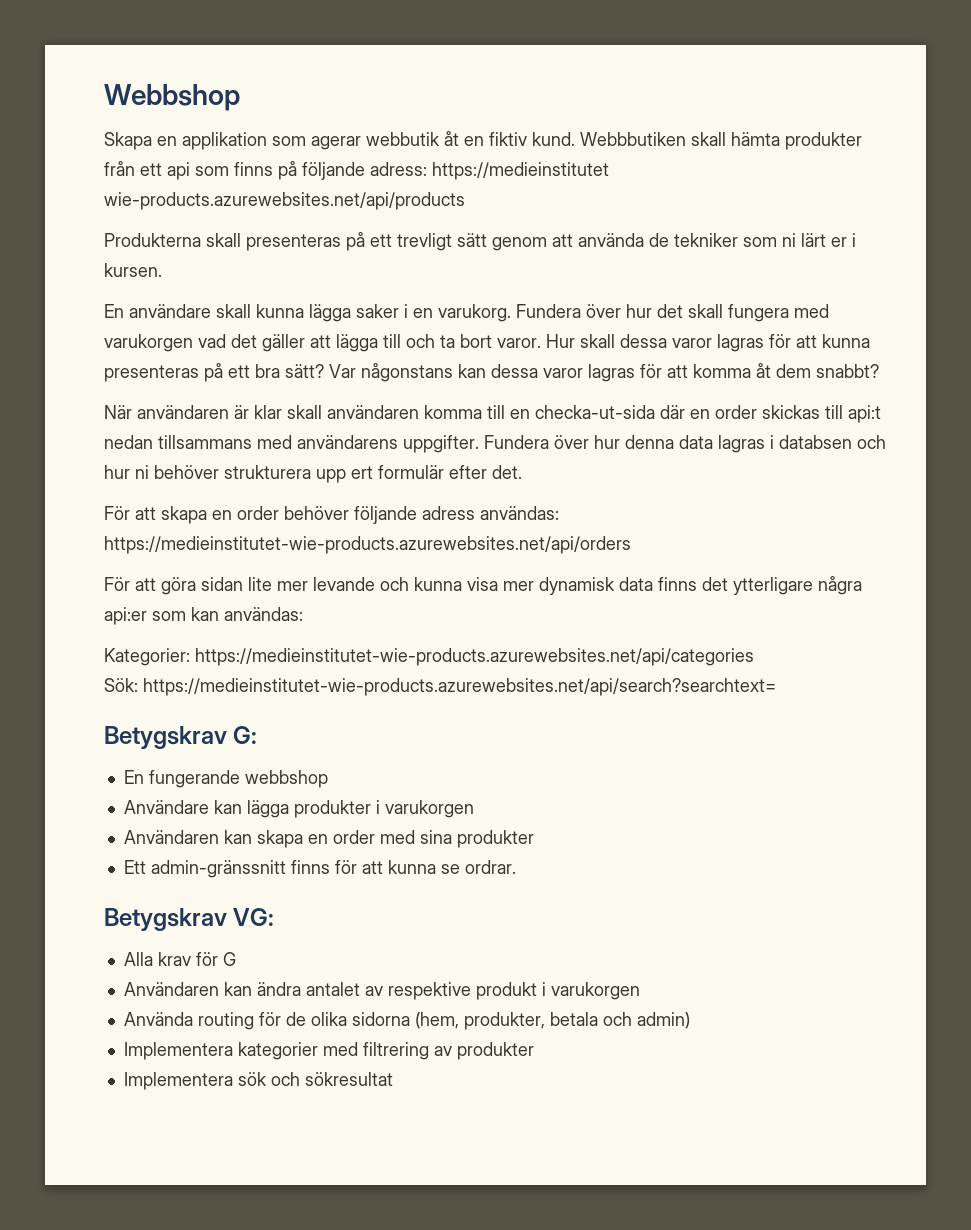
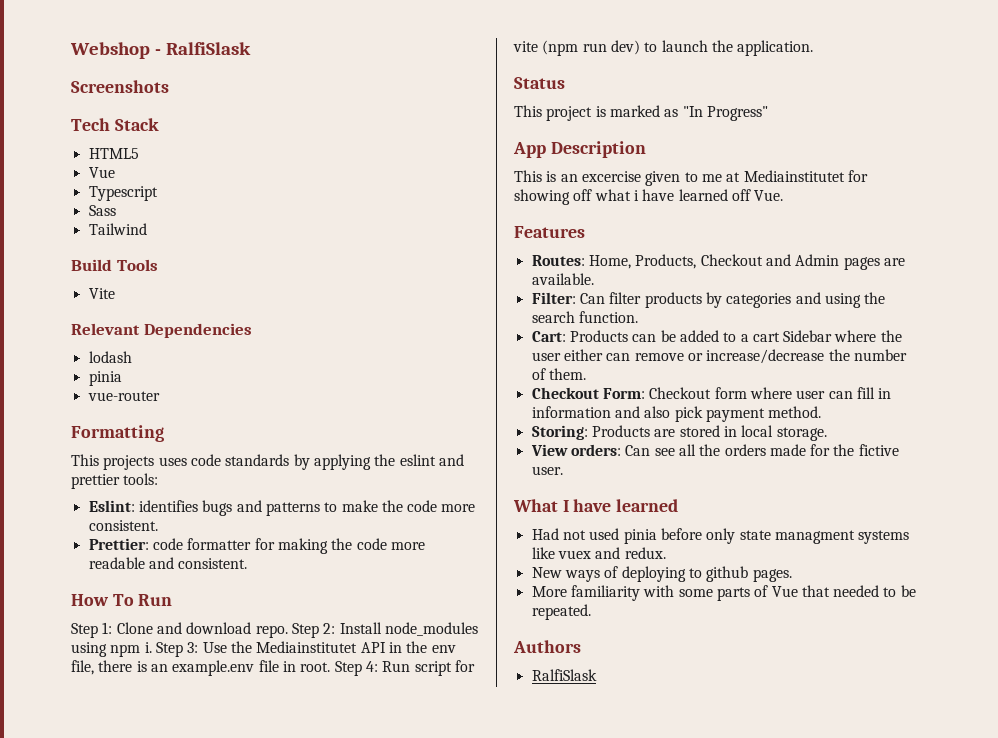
[104,84,240,111] [104,131,862,150] [104,161,609,180] [104,192,465,210] [104,232,856,251] [104,263,162,277] [104,304,829,322] [104,334,870,352] [104,363,879,382] [104,405,881,423] [104,435,886,453] [104,465,522,483] [104,506,559,524] [104,536,631,554] [104,576,862,595] [104,607,303,625] [104,648,754,666] [104,678,776,696] [104,726,258,749] [123,770,328,788] [123,800,474,818] [123,830,534,848] [123,860,516,878] [104,908,275,931] [123,952,236,966] [123,982,640,1000] [123,1012,690,1030] [123,1042,534,1060] [123,1072,393,1090] Webbshop // Skapa en applikation som agerar webbutik åt en fiktiv kund. Webbbutiken skall hämta produkter från ett api som finns på följande adress: https://medieinstitutet wie-products.azurewebsites.net/api/products // Produkterna skall presenteras på ett trevligt sätt genom att använda de tekniker som ni lärt er i kursen. // En användare skall kunna lägga saker i en varukorg. Fundera över hur det skall fungera med varukorgen vad det gäller att lägga till och ta bort varor. Hur skall dessa varor lagras för att kunna presenteras på ett bra sätt? Var någonstans kan dessa varor lagras för att komma åt dem snabbt? // När användaren är klar skall användaren komma till en checka-ut-sida där en order skickas till api:t nedan tillsammans med användarens uppgifter. Fundera över hur denna data lagras i databsen och hur ni behöver strukturera upp ert formulär efter det. // För att skapa en order behöver följande adress användas: https://medieinstitutet-wie-products.azurewebsites.net/api/orders // För att göra sidan lite mer levande och kunna visa mer dynamisk data finns det ytterligare några api:er som kan användas: // Kategorier: https://medieinstitutet-wie-products.azurewebsites.net/api/categories // Sök: https://medieinstitutet-wie-products.azurewebsites.net/api/search?searchtext= // Betygskrav G: // En fungerande webbshop // Användare kan lägga produkter i varukorgen // Användaren kan skapa en order med sina produkter // Ett admin-gränssnitt finns för att kunna se ordrar. // Betygskrav VG: // Alla krav för G // Användaren kan ändra antalet av respektive produkt i varukorgen // Använda routing för de olika sidorna (hem, produkter, betala och admin) // Implementera kategorier med filtrering av produkter // Implementera sök och sökresultat -> [70,42,251,59] [71,80,169,93] [71,118,159,131] [88,148,139,159] [88,167,115,178] [88,186,158,201] [88,205,116,216] [88,223,147,235] [71,259,158,271] [88,288,115,299] [71,323,252,338] [88,351,132,363] [88,371,122,386] [87,391,160,401] [71,425,164,442] [71,454,464,470] [71,473,159,489] [88,500,476,516] [88,520,158,531] [88,538,425,554] [88,557,248,569] [71,594,173,606] [71,622,478,638] [71,641,456,657] [71,660,475,676] [513,40,814,56] [514,77,565,89] [514,105,768,121] [513,141,646,158] [514,170,868,186] [514,189,784,205] [514,226,585,238] [531,254,905,270] [531,273,594,285] [531,292,886,308] [531,311,638,323] [531,330,902,342] [531,349,907,364] [531,368,586,380] [531,387,892,399] [531,406,822,422] [531,425,827,441] [530,444,899,456] [531,466,563,475] [513,499,679,512] [531,528,910,544] [531,547,666,559] [531,566,792,582] [531,585,916,601] [531,604,591,620] [513,640,581,653] [531,669,597,681] Webshop - RalfiSlask // Screenshots // Tech Stack // HTML5 // Vue // Typescript // Sass // Tailwind // Build Tools // Vite // Relevant Dependencies // lodash // pinia // vue-router // Formatting // This projects uses code standards by applying the eslint and prettier tools: // Eslint: identifies bugs and patterns to make the code more consistent. // Prettier: code formatter for making the code more readable and consistent. // How To Run // Step 1: Clone and download repo. Step 2: Install node_modules using npm i. Step 3: Use the Mediainstitutet API in the env file, there is an example.env file in root. Step 4: Run script for vite (npm run dev) to launch the application. // Status // This project is marked as "In Progress" // App Description // This is an excercise given to me at Mediainstitutet for showing off what i have learned off Vue. // Features // Routes: Home, Products, Checkout and Admin pages are available. // Filter: Can filter products by categories and using the search function. // Cart: Products can be added to a cart Sidebar where the user either can remove or increase/decrease the number of them. // Checkout Form: Checkout form where user can fill in information and also pick payment method. // Storing: Products are stored in local storage. // View orders: Can see all the orders made for the fictive user. // What I have learned // Had not used pinia before only state managment systems like vuex and redux. // New ways of deploying to github pages. // More familiarity with some parts of Vue that needed to be repeated. // Authors // RalfiSlask

